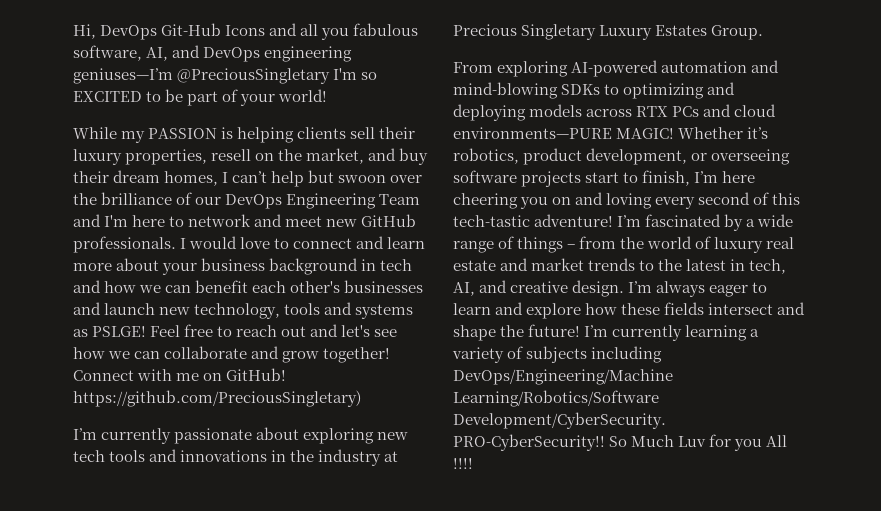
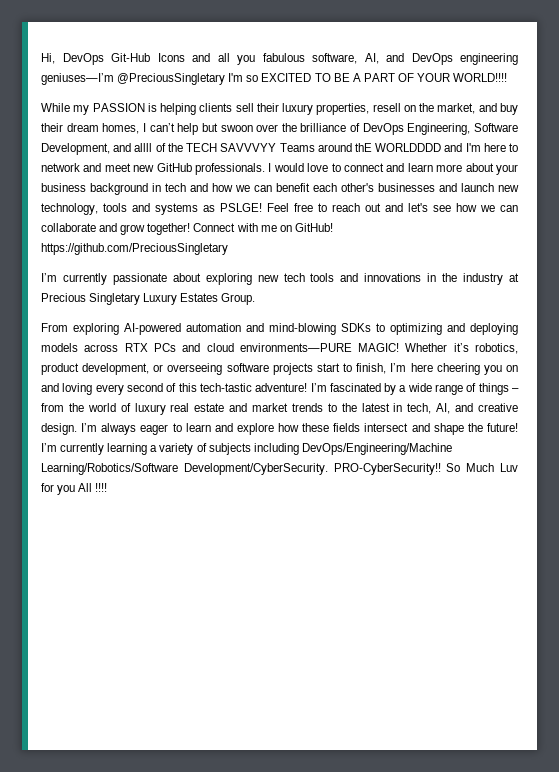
[146,89,328,106] to be part of your world! -> [314,73,508,82] TO BE A PART OF YOUR WORLD!!!!
[195,193,421,209] our DevOps Engineering Team -> [362,123,518,135] [41,143,442,155] DevOps Engineering, Software Development, and allll of the TECH SAVVVYY Teams around thE WORLDDDD
[73,390,361,407] https://github.com/PreciousSingletary) -> [41,243,228,255] https://github.com/PreciousSingletary

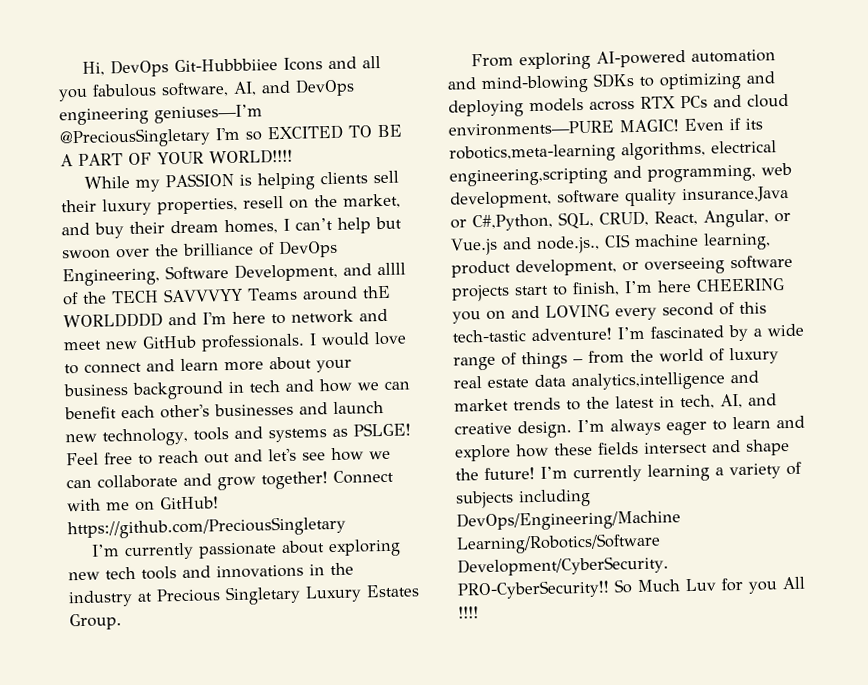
[111,53,150,62] Git-Hub -> [173,58,278,73] Git-Hubbbiiee
[405,343,518,354] Whether it’s robotics, -> [684,117,763,132] [449,140,777,164] [449,162,792,187] [450,185,789,209] [450,209,791,232] [450,232,771,256] Even if its robotics,meta-learning algorithms, electrical engineering,scripting and programming, web development, software quality insurance,Java or C#,Python, SQL, CRUD, React, Angular, or Vue.js and node.js., CIS machine learning,
[436,363,480,375] cheering -> [696,278,785,292] CHEERING
[62,383,93,395] loving -> [545,304,610,318] LOVING
(225, 407) none -> [534,371,725,392] data analytics,intelligence

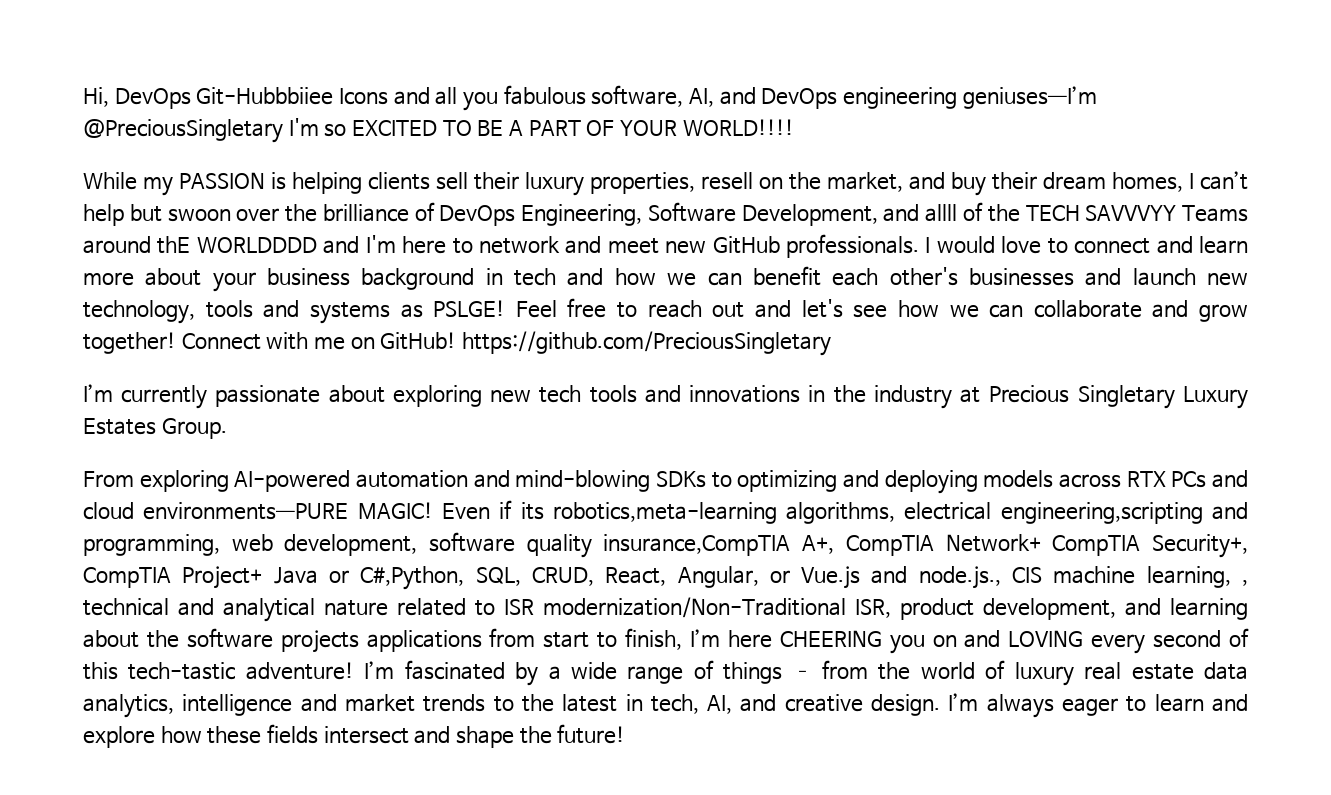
[682,185,789,204] insurance,Java -> [603,534,1248,558] [83,566,318,589] insurance,CompTIA A+, CompTIA Network+ CompTIA Security+, CompTIA Project+ Java
[451,254,793,278] [451,284,510,302] product development, or overseeing software projects -> [1242,580,1248,586] [83,597,1248,622] [83,628,536,653] , technical and analytical nature related to ISR modernization/Non-Traditional ISR, product development, and learning about the software projects applications from
[571,371,725,392] analytics,intelligence -> [83,694,293,718] analytics, intelligence
[540,461,802,483] [455,488,591,509] [456,509,681,532] [456,532,661,555] [457,555,669,577] [457,576,805,600] [458,606,479,619] I’m currently learning a variety of subjects including DevOps/Engineering/Machine Learning/Robotics/Software Development/CyberSecurity. PRO-CyberSecurity!! So Much Luv for you All !!!! -> (626, 734) none

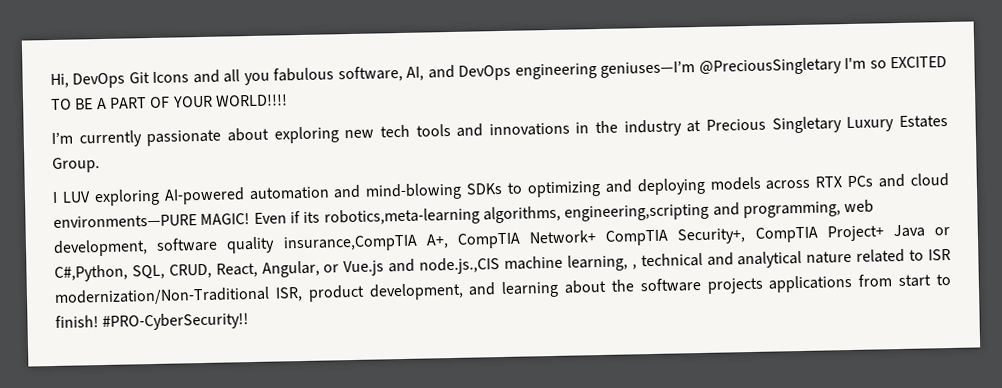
[196,87,334,105] Git-Hubbbiiee -> [128,72,150,84] Git
[83,171,1249,196] [83,202,1249,226] [83,234,1249,258] [83,266,1248,292] [83,298,1249,324] [83,331,832,356] // While my PASSION is helping clients sell their luxury properties, resell on the market, and buy their dream homes, I can’t help but swoon over the brilliance of DevOps Engineering, Software Development, and allll of the TECH SAVVVYY Teams around thE WORLDDDD and I'm here to network and meet new GitHub professionals. I would love to connect and learn more about your business background in tech and how we can benefit each other's businesses and launch new technology, tools and systems as PSLGE! Feel free to reach out and let's see how we can collaborate and grow together! Connect with me on GitHub! https://github.com/PreciousSingletary -> (288, 100) none
[83,471,134,487] From -> [52,191,91,203] I LUV
[904,502,992,520] electrical -> (561, 214) none
[918,566,1043,589] node.js., CIS -> [419,257,501,275] node.js.,CIS
[625,628,1250,654] [83,660,1249,686] [83,693,1249,718] [83,724,626,748] finish, I’m here CHEERING you on and LOVING every second of this tech-tastic adventure! I’m fascinated by a wide range of things – from the world of luxury real estate data analytics, intelligence and market trends to the latest in tech, AI, and creative design. I’m always eager to learn and explore how these fields intersect and shape the future! -> [55,312,250,332] finish! #PRO-CyberSecurity!!

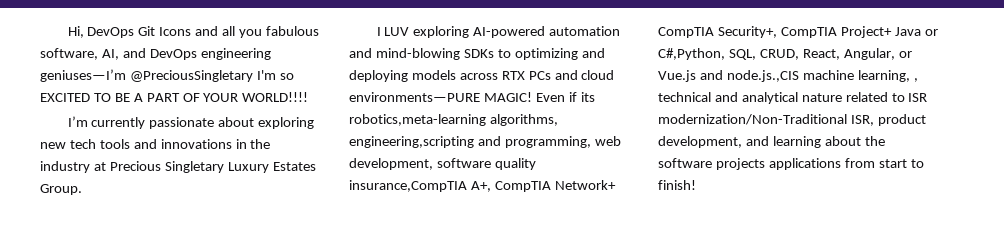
[102,312,250,332] #PRO-CyberSecurity!! -> (696, 185) none

